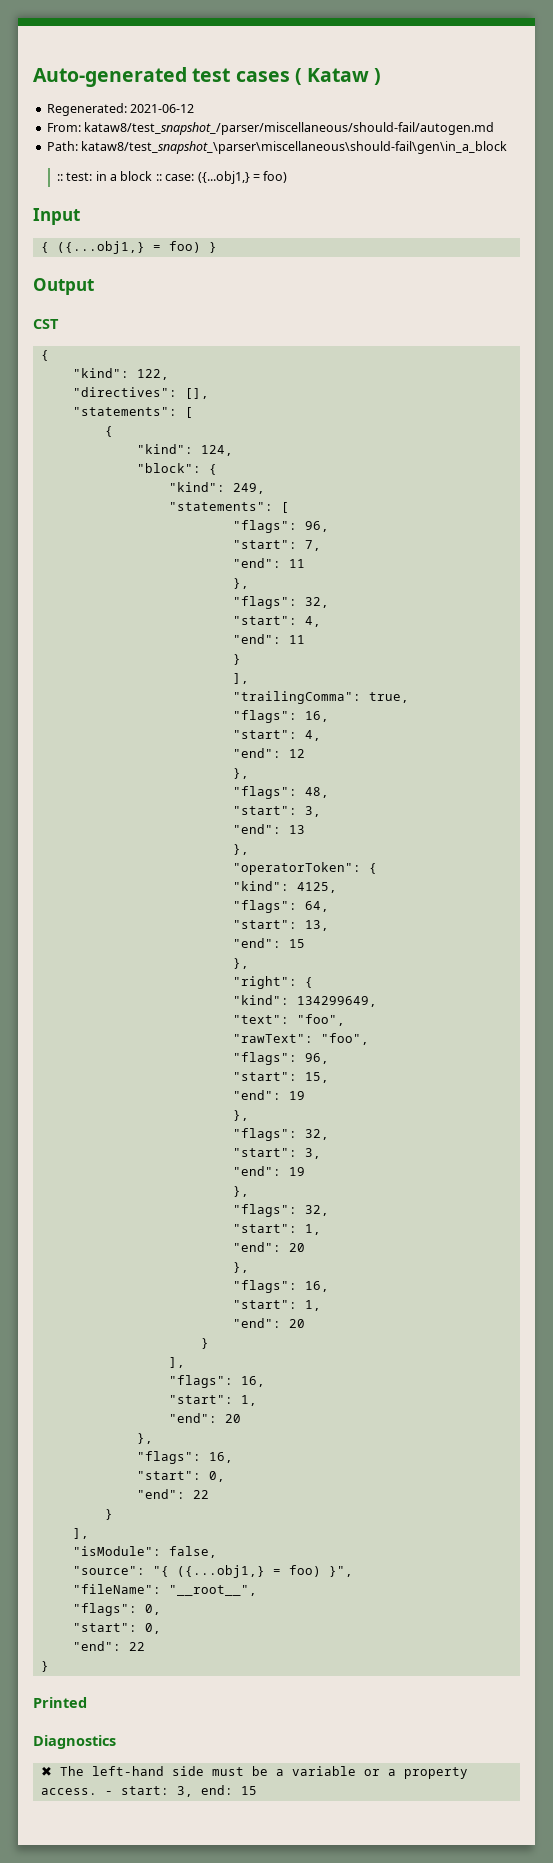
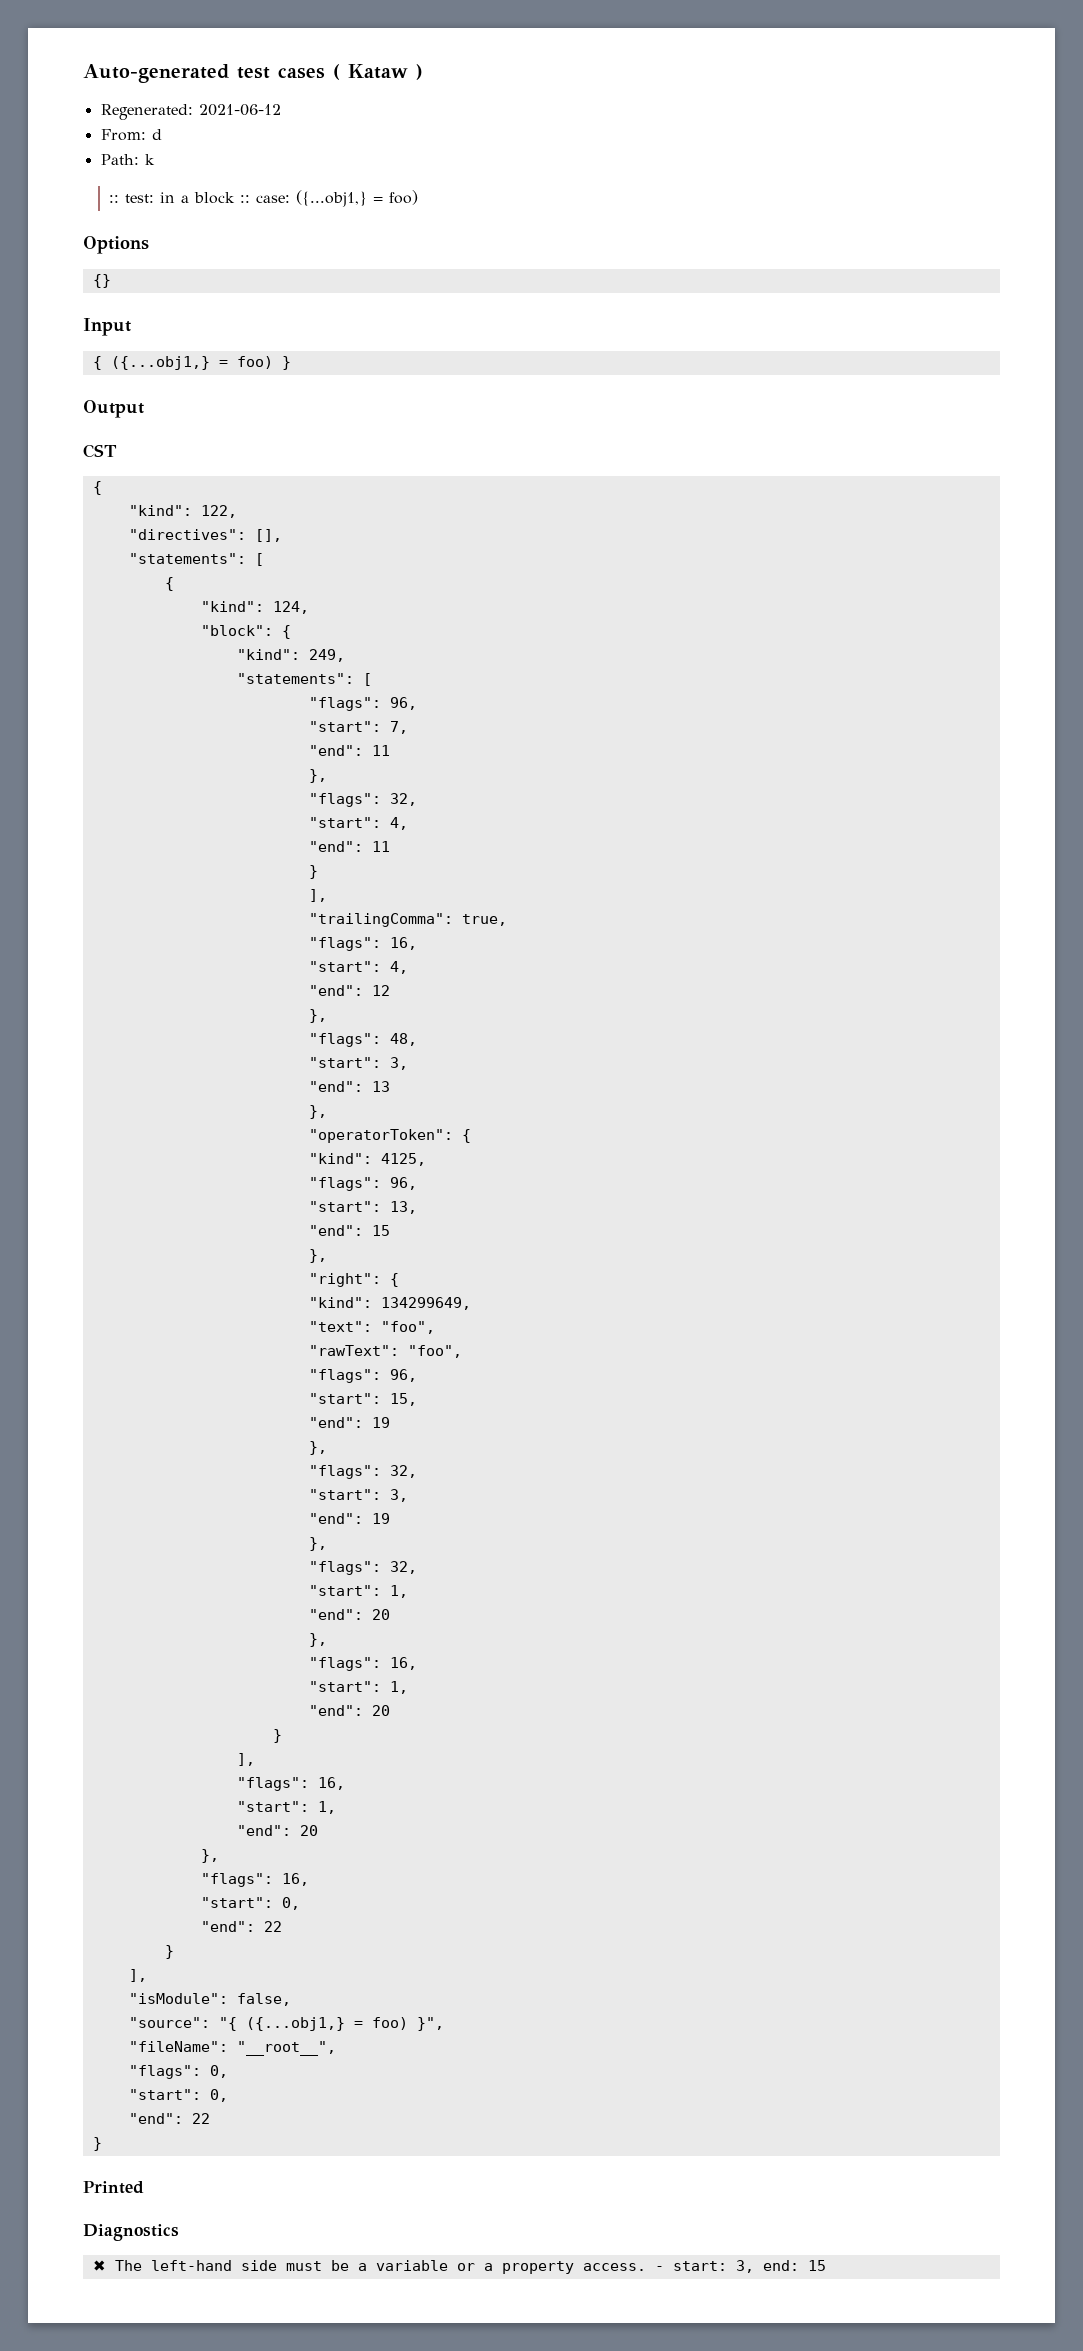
[84,122,495,135] kataw8/test_snapshot_/parser/miscellaneous/should-fail/autogen.md -> [151,129,162,140] d
[81,141,508,154] kataw8/test_snapshot_\parser\miscellaneous\should-fail\gen\in_a_block -> [144,154,155,165] k
(288, 177) none -> [83,236,149,254] [92,274,111,288] // Options // {}
[304,901,329,912] 64, -> [389,1177,417,1190] 96,

